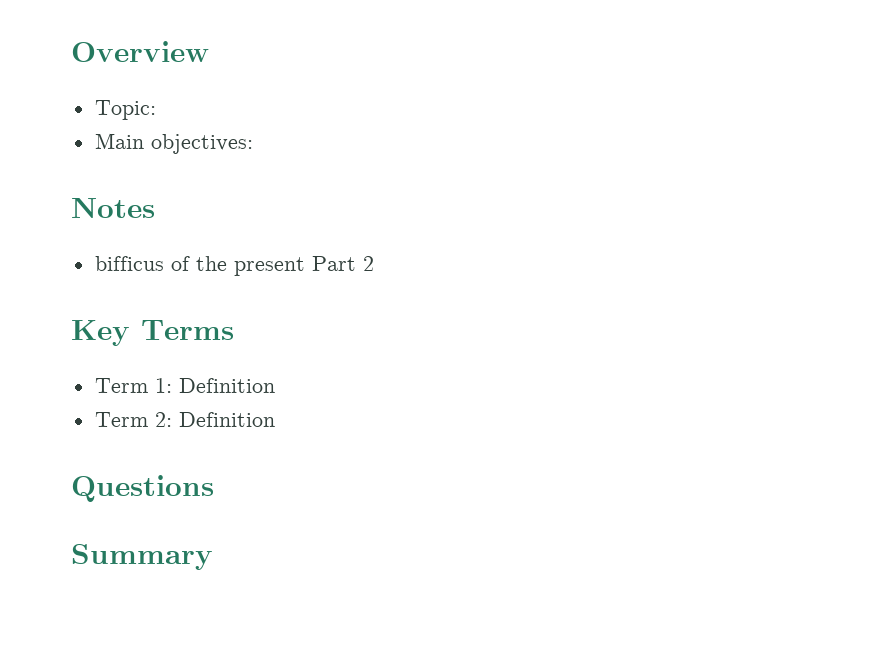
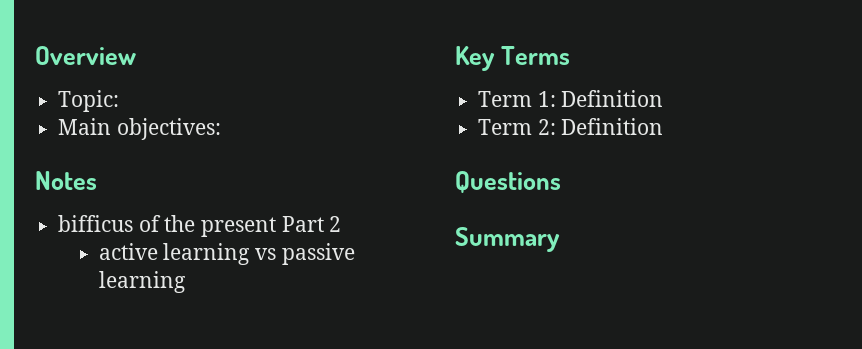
(374, 263) none -> [98,243,355,265] [98,271,186,293] // active learning vs passive learning

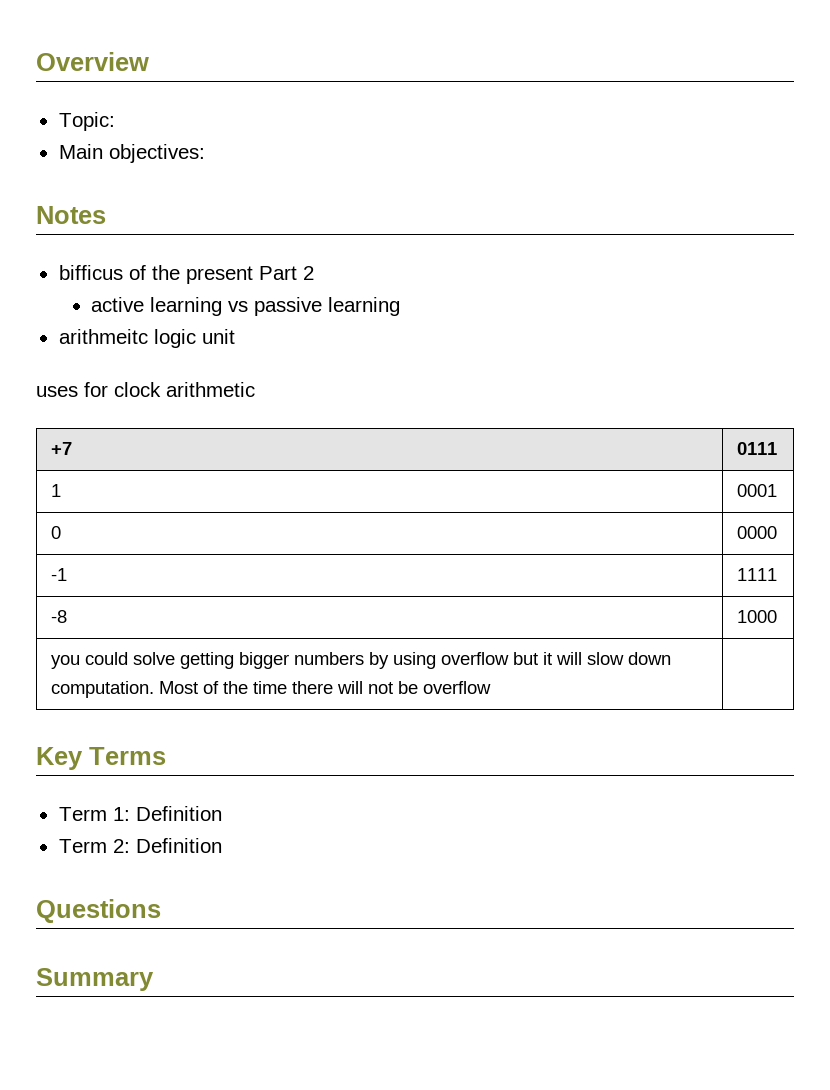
(186, 282) none -> [58,329,235,348] [36,382,255,397] [50,442,72,455] [736,442,777,455] [50,484,61,497] [736,484,777,497] [50,526,61,539] [736,526,777,539] [50,568,67,581] [736,568,777,581] [50,610,67,623] [736,610,777,623] [50,652,671,669] [50,681,491,698] // arithmeitc logic unit // uses for clock arithmetic // +7 | 0111 // 1 | 0001 // 0 | 0000 // -1 | 1111 // -8 | 1000 // you could solve getting bigger numbers by using overflow but it will slow down computation. Most of the time there will not be overflow |

